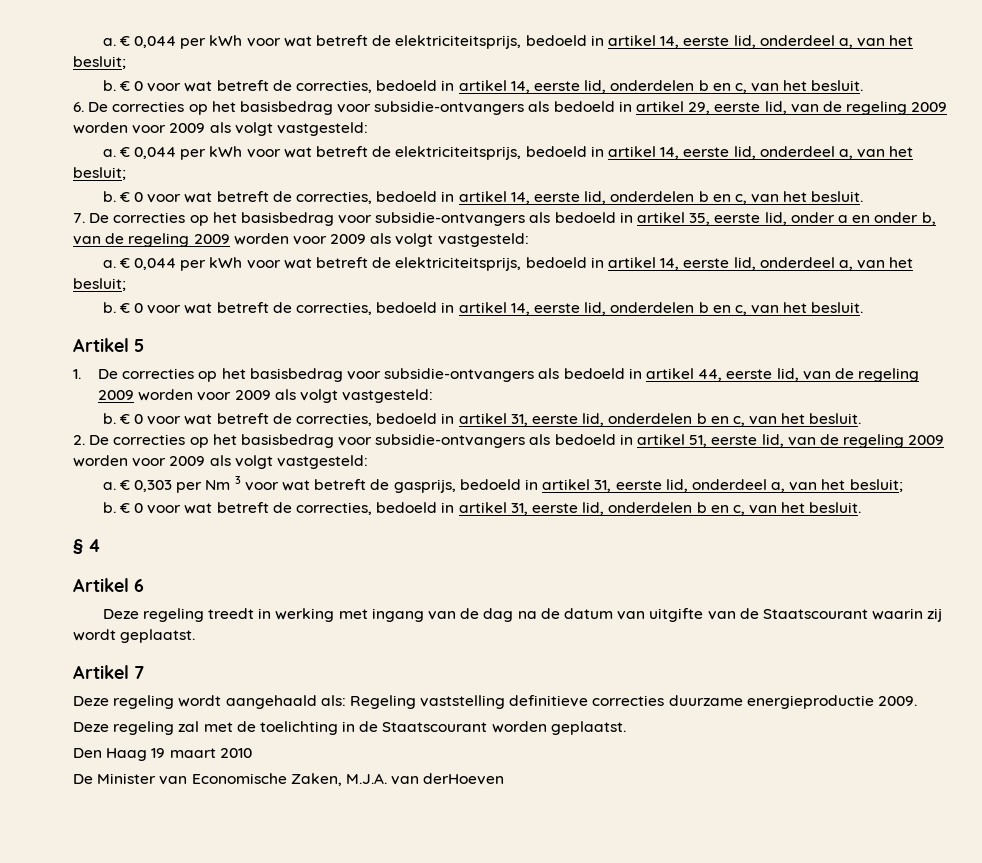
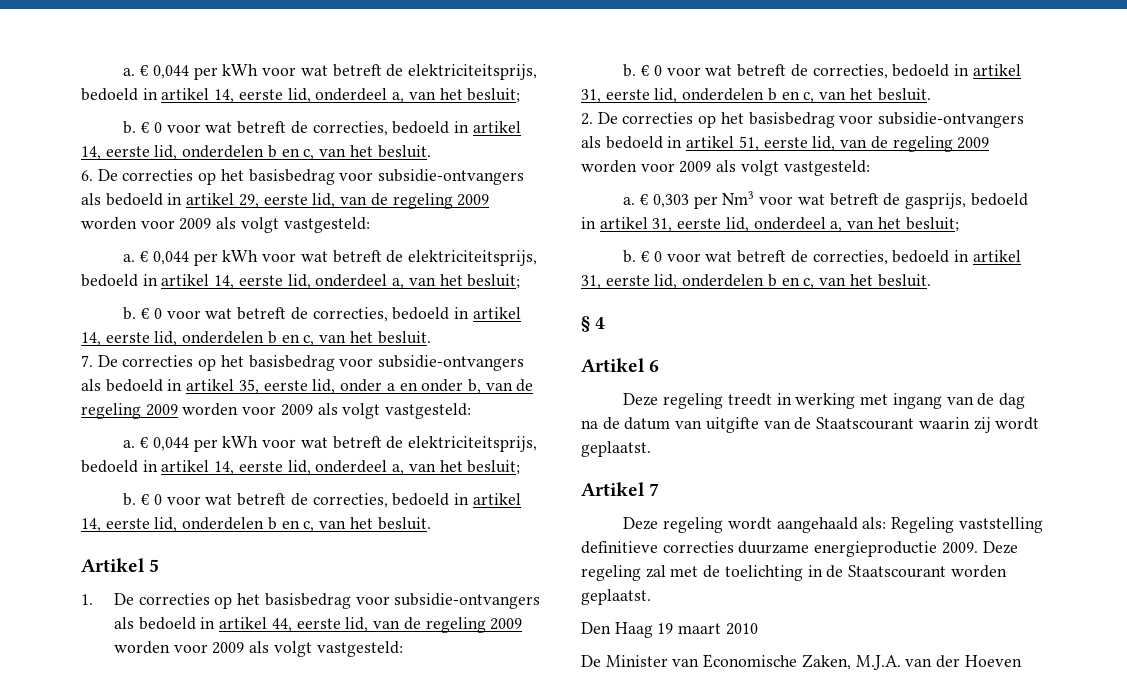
[205,476,241,490] Nm 3 -> [722,191,755,205] Nm3
(918, 701) // -> (978, 548) none
[423,773,505,785] derHoeven -> [936,655,1022,668] der Hoeven

